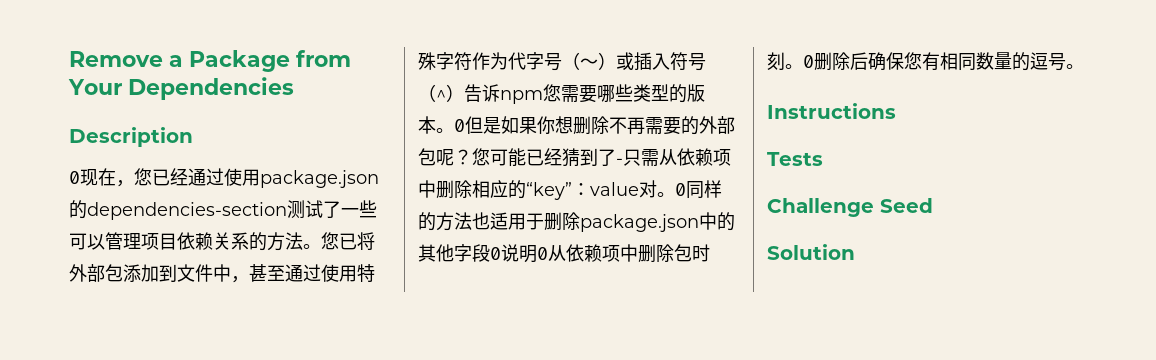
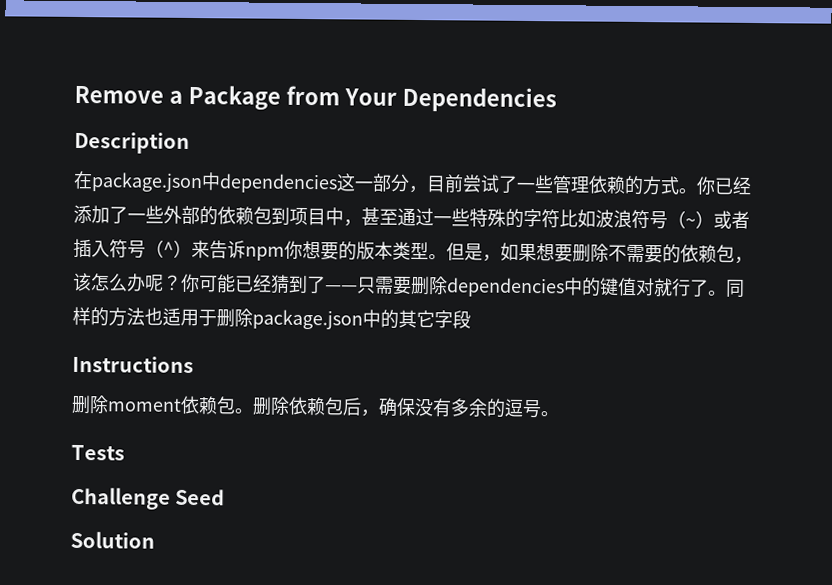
[69,168,379,188] [69,200,377,220] [69,232,375,251] [69,264,375,283] [418,52,634,71] 0现在，您已经通过使用package.json的dependencies-section测试了一些可以管理项目依赖关系的方法。您已将外部包添加到文件中，甚至通过使用特殊字符作为代字号（〜）或 -> [73,170,752,196] [73,204,750,230] 在package.json中dependencies这一部分，目前尝试了一些管理依赖的方式。你已经添加了一些外部的依赖包到项目中，甚至通过一些特殊的字符比如波浪符号（~）或者
(464, 93) none -> [191,239,210,259] 来
[543,84,705,103] [418,116,735,135] [418,148,731,167] [418,180,686,200] 您需要哪些类型的版本。0但是如果你想删除不再需要的外部包呢？您可能已经猜到了-只需从依赖项中删除相应的“key”：value对。0 -> [284,240,753,264] [73,272,727,298] 你想要的版本类型。但是，如果想要删除不需要的依赖包，该怎么办呢？你可能已经猜到了——只需要删除dependencies中的键值对就行了。
[436,244,454,262] 他 -> [416,310,435,328] 它
[490,244,710,263] [767,52,1012,71] 0说明0从依赖项中删除包时刻。0删除后确保您有相同数量 -> [72,355,194,374] [71,394,488,418] // Instructions // 删除moment依赖包。删除依赖包后，确保没有多余
[767,103,896,119] // Instructions -> (559, 414) none

